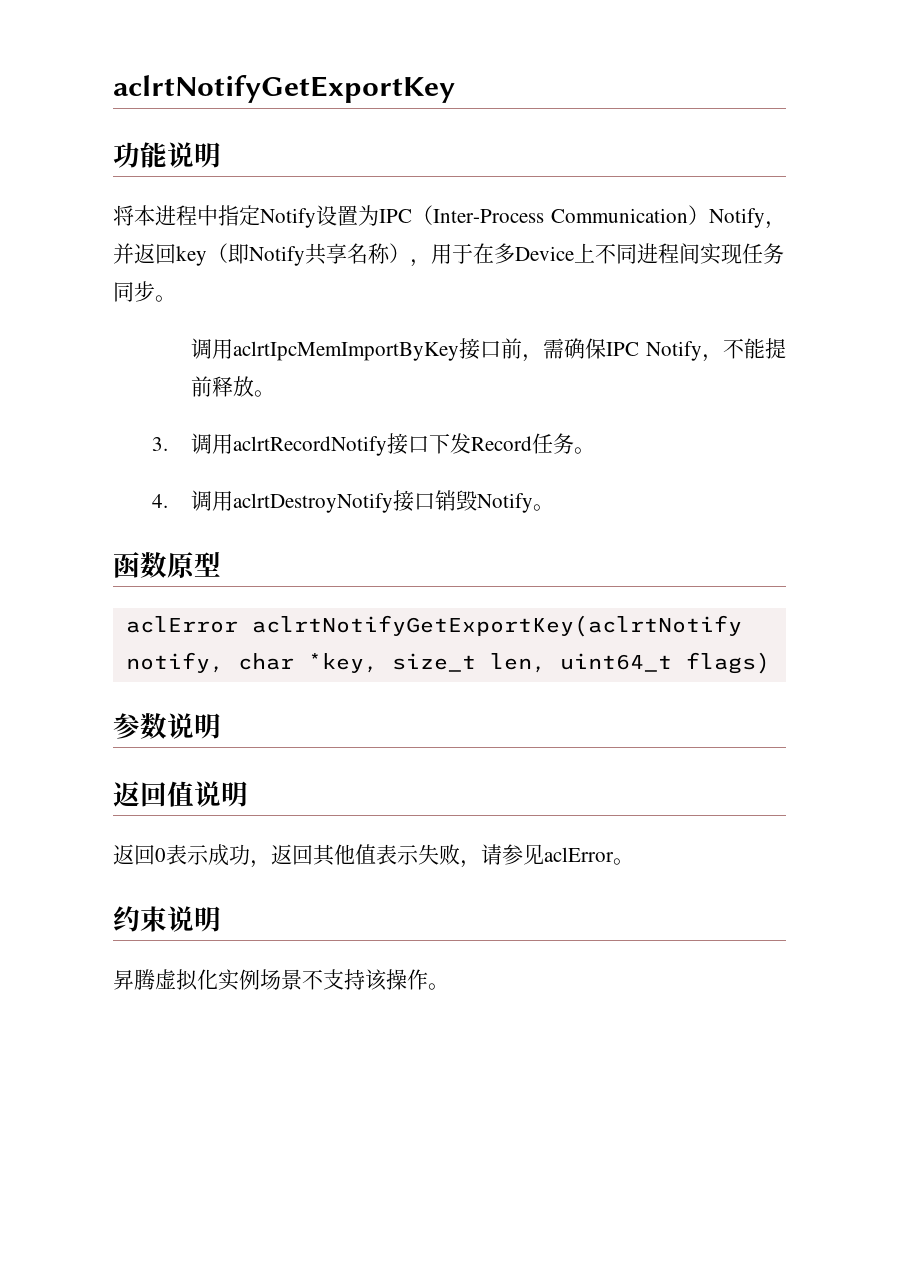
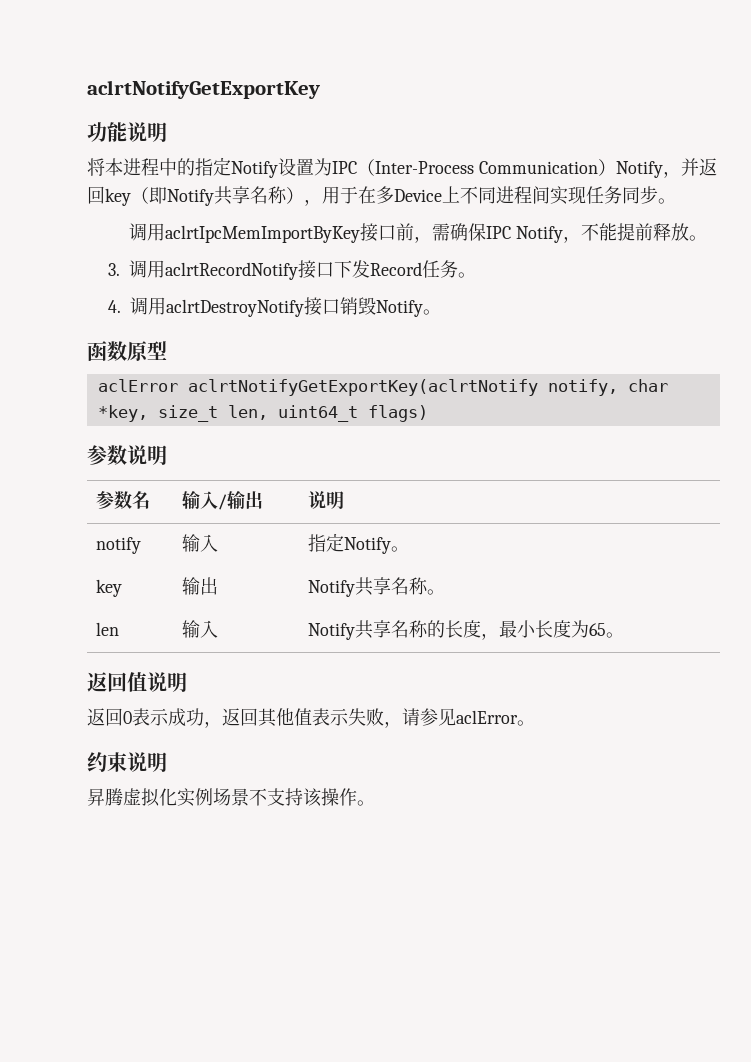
(218, 215) none -> [177,158,195,176] 的
(221, 726) none -> [96,491,151,509] [182,490,264,510] [308,491,345,509] [96,537,142,554] [182,534,219,552] [308,533,410,554] [96,579,123,597] [182,577,219,595] [308,577,446,597] [96,622,120,636] [182,620,219,638] [308,620,625,640] // 参数名 | 输入/输出 | 说明 // notify | 输入 | 指定Notify。 // key | 输出 | Notify共享名称。 // len | 输入 | Notify共享名称的长度，最小长度为65。

